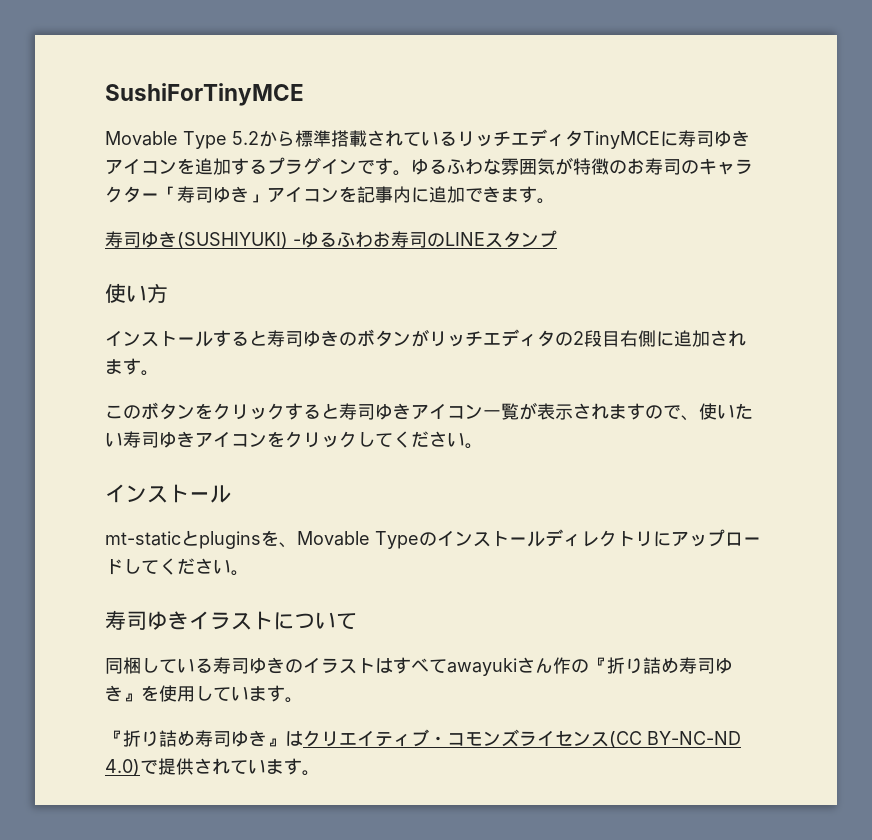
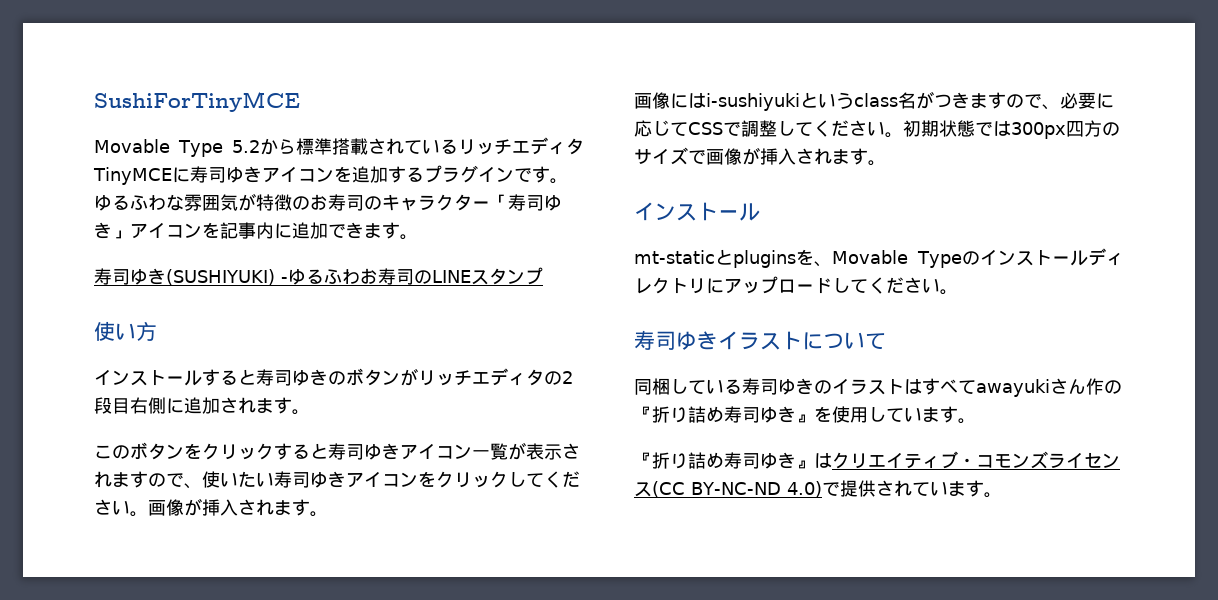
(483, 446) none -> [148,498,328,517] [634,91,1114,111] [634,120,1120,139] [634,147,886,166] 画像が挿入されます。 // 画像にはi-sushiyukiというclass名がつきますので、必要に応じてCSSで調整してください。初期状態では300px四方のサイズで画像が挿入されます。

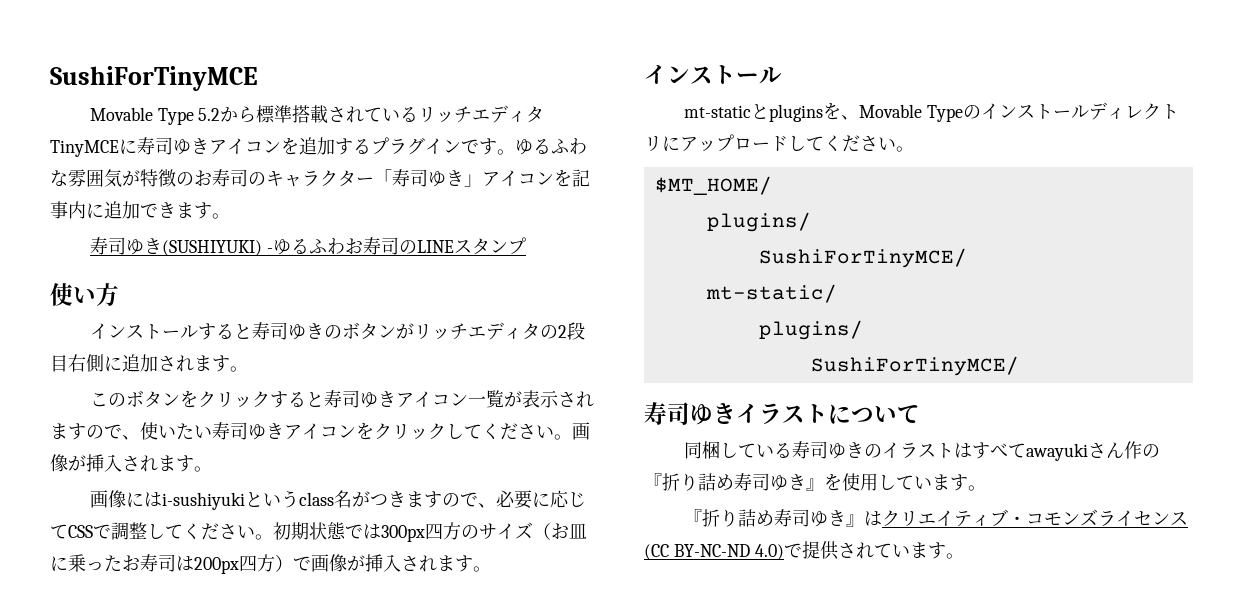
(688, 156) none -> [533,523,587,540] [50,554,293,574] （お皿に乗ったお寿司は200px四方）
(958, 292) none -> [654,176,772,195] [706,212,811,232] [758,248,967,268] [705,284,837,303] [758,320,863,340] [810,356,1019,376] // $MT_HOME/ // plugins/ // SushiForTinyMCE/ // mt-static/ // plugins/ // SushiForTinyMCE/

